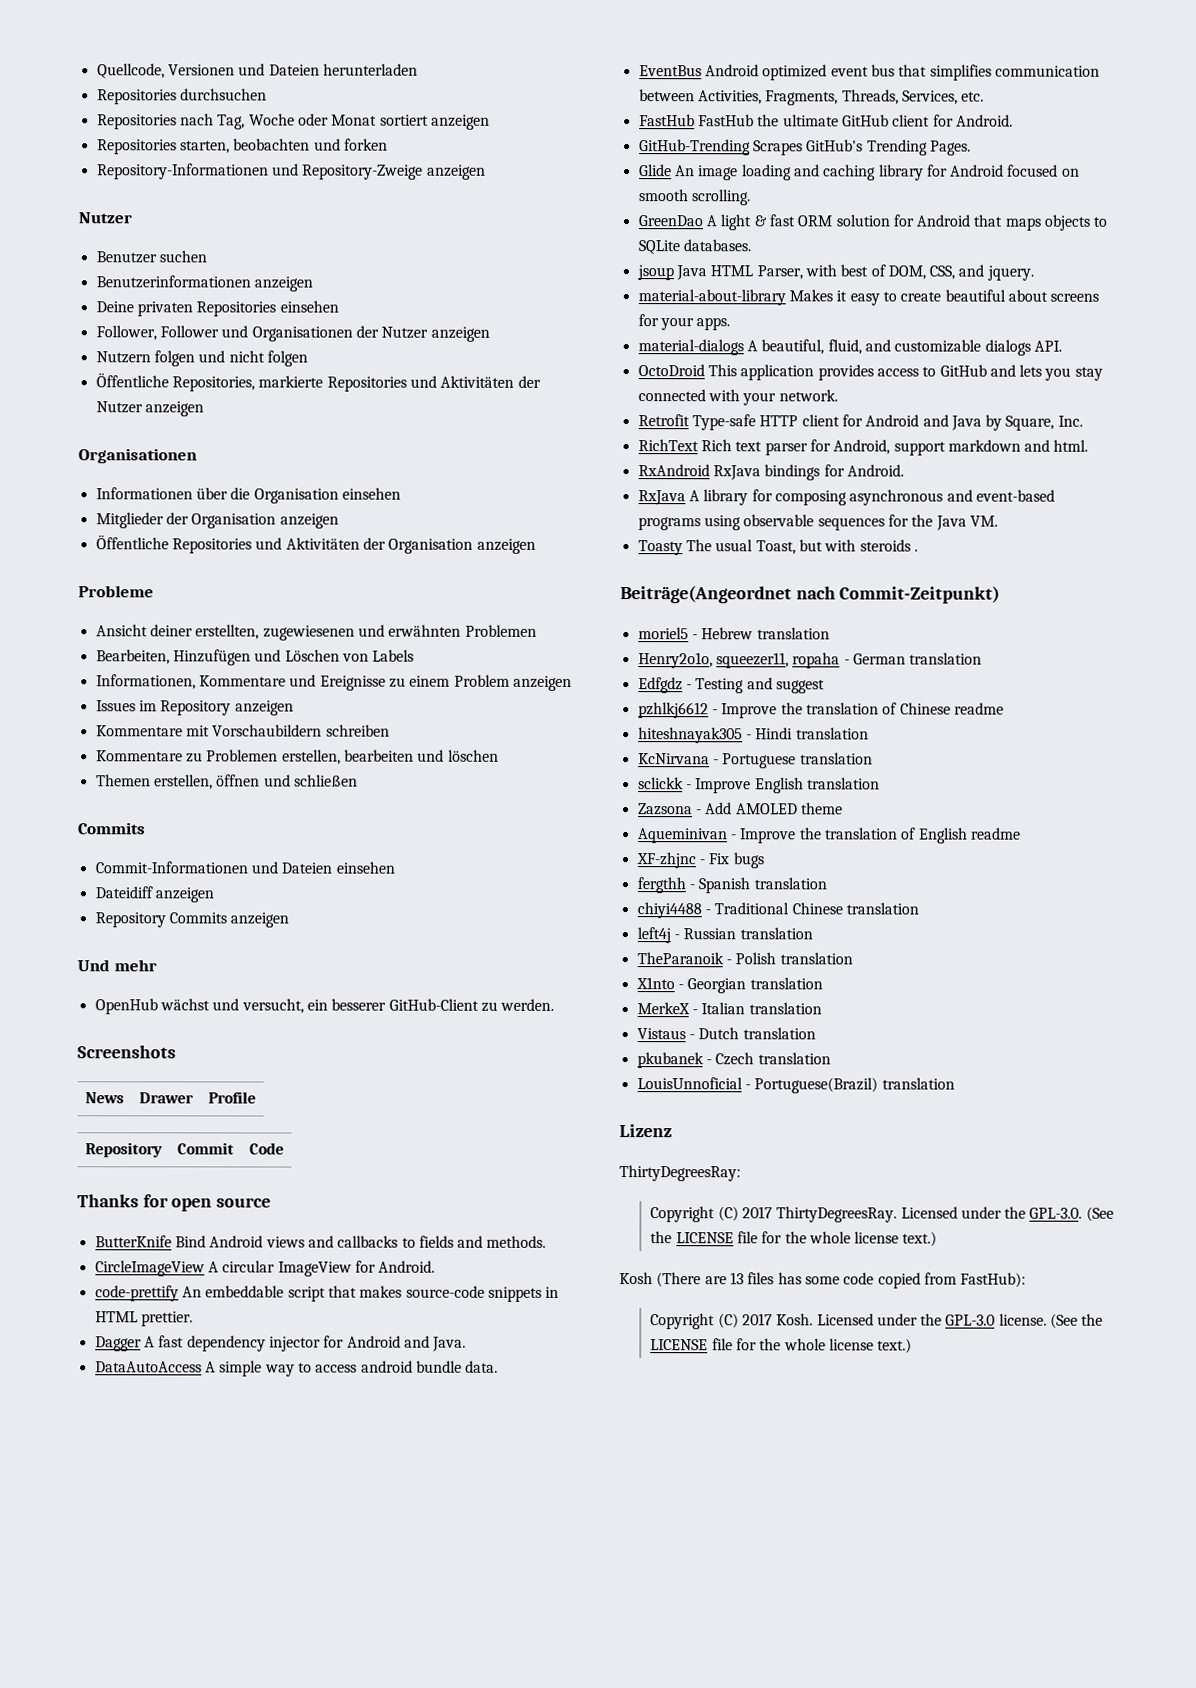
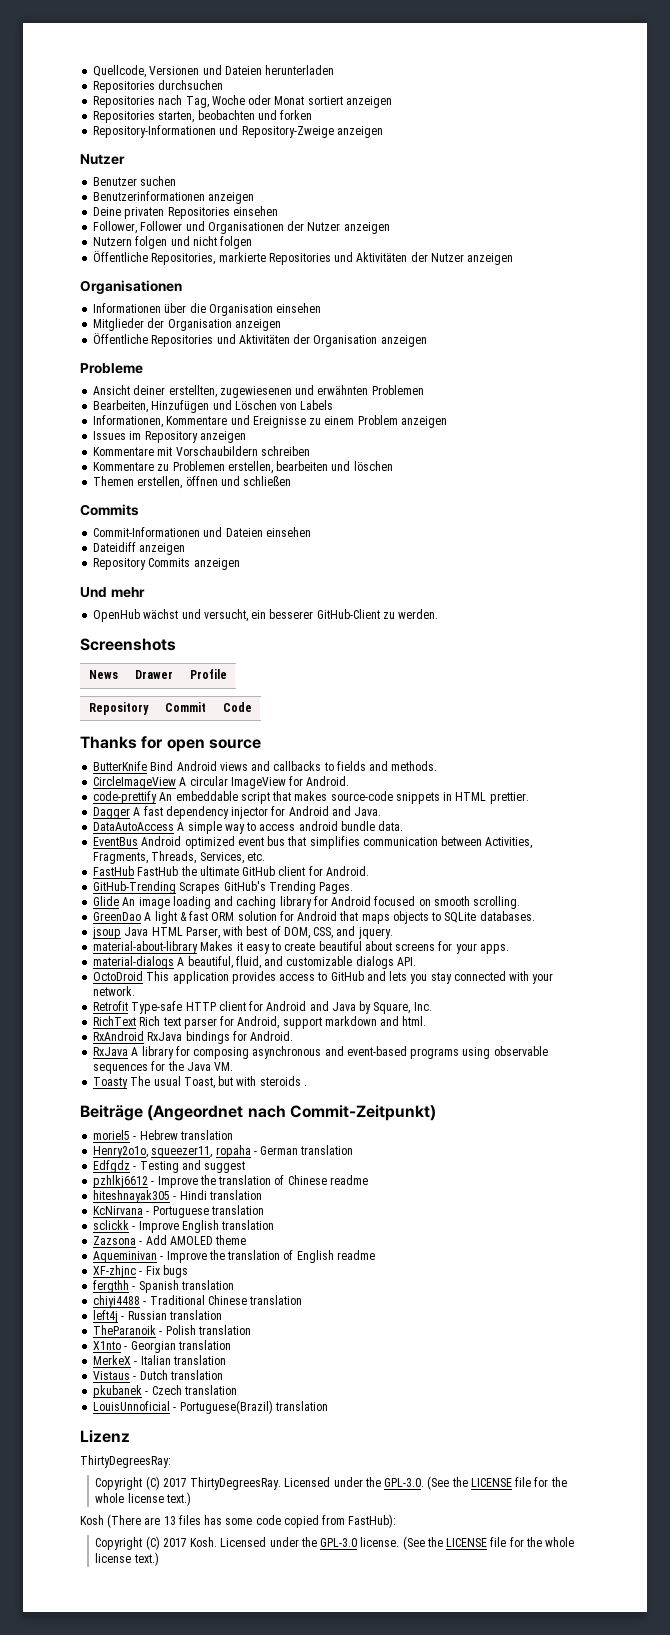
[620,585,792,604] Beiträge(Angeordnet -> [80,1105,244,1121] Beiträge (Angeordnet

